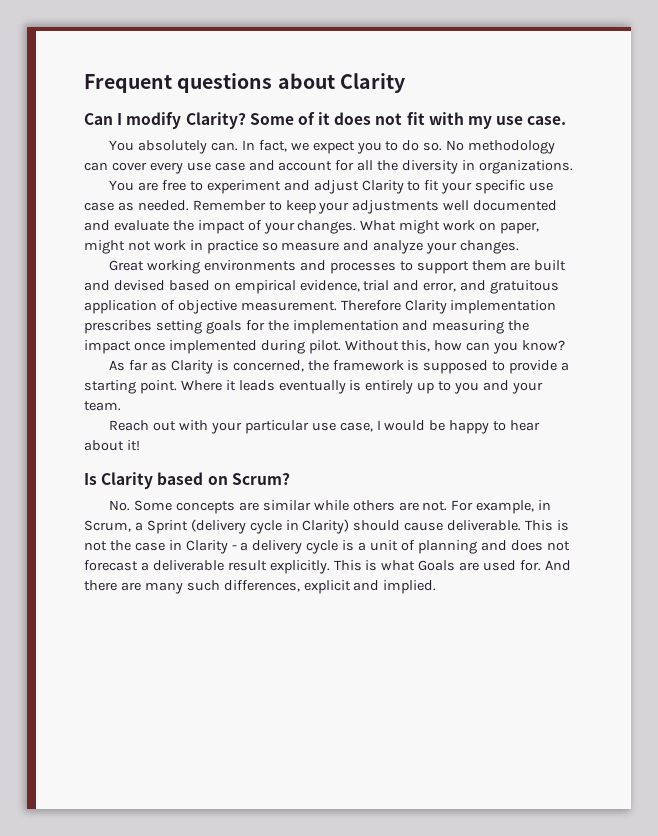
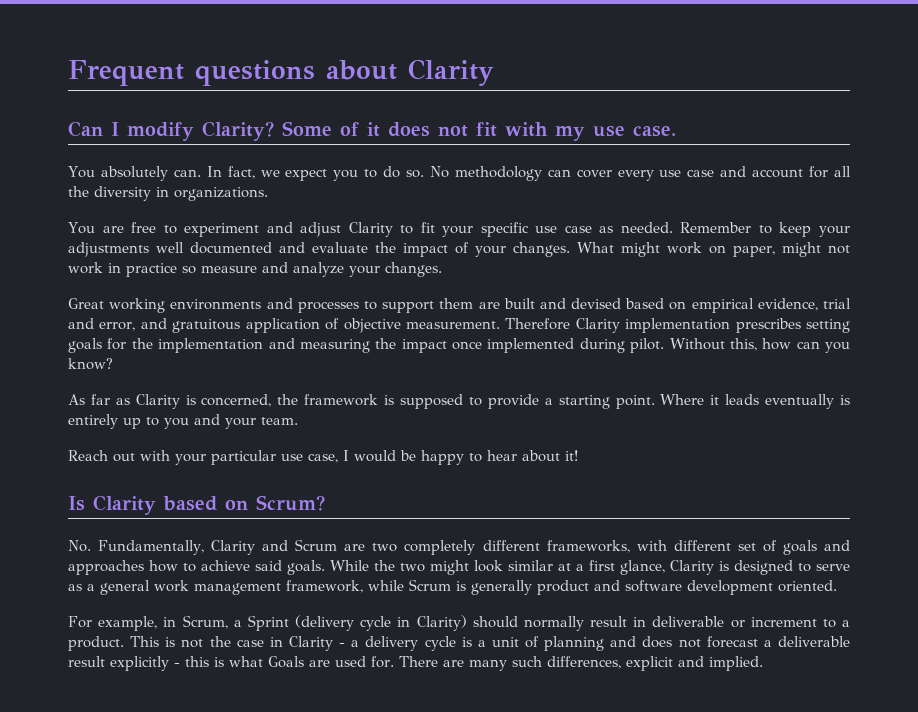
[134,500,448,514] Some concepts are similar while others are not. -> [98,539,851,555] [68,560,850,575] [68,579,837,595] Fundamentally, Clarity and Scrum are two completely different frameworks, with different set of goals and approaches how to achieve said goals. While the two might look similar at a first glance, Clarity is designed to serve as a general work management framework, while Scrum is generally product and software development oriented. //
[404,520,522,531] cause deliverable. -> [523,616,850,631] [68,636,124,651] normally result in deliverable or increment to a product.
[269,560,362,574] explicitly. This -> [110,656,209,671] explicitly - this
[544,560,571,571] [84,580,117,591] And there -> [398,656,438,667] There

